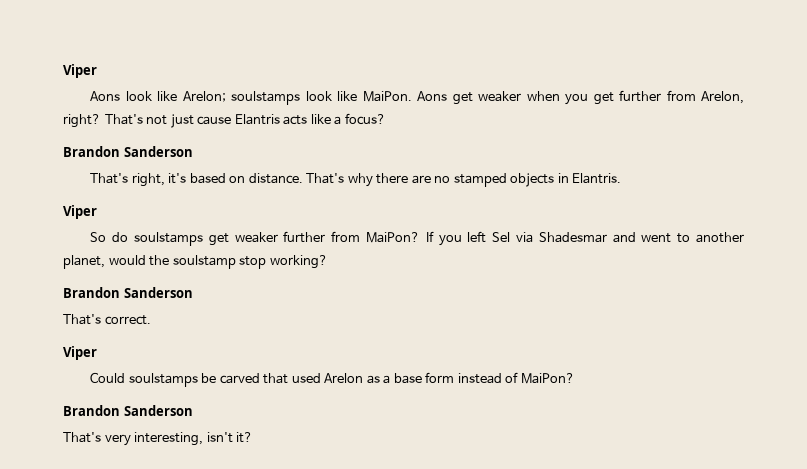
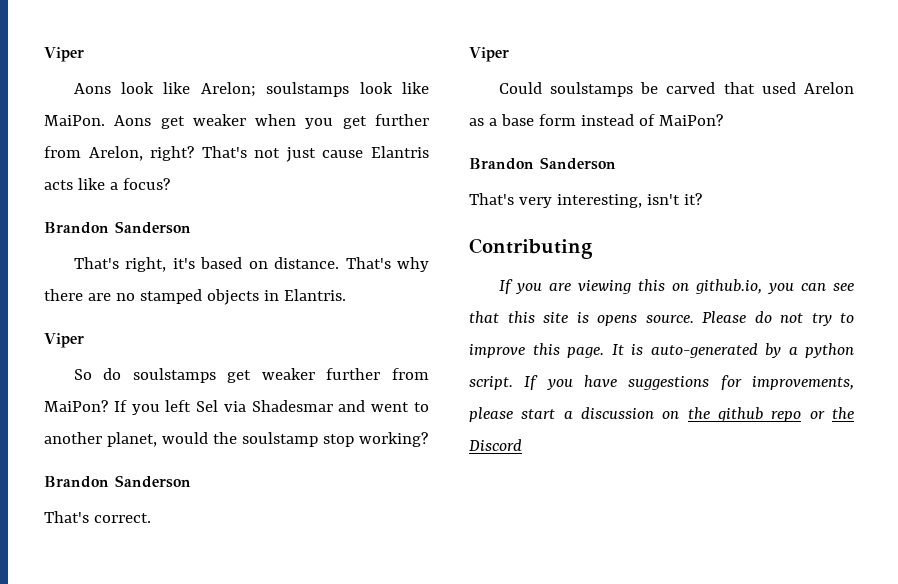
(254, 437) none -> [469,238,593,259] [498,279,854,294] [469,311,854,326] [469,343,854,358] [469,375,854,390] [469,407,854,422] [469,439,522,451] // Contributing // If you are viewing this on github.io, you can see that this site is opens source. Please do not try to improve this page. It is auto-generated by a python script. If you have suggestions for improvements, please start a discussion on the github repo or the Discord

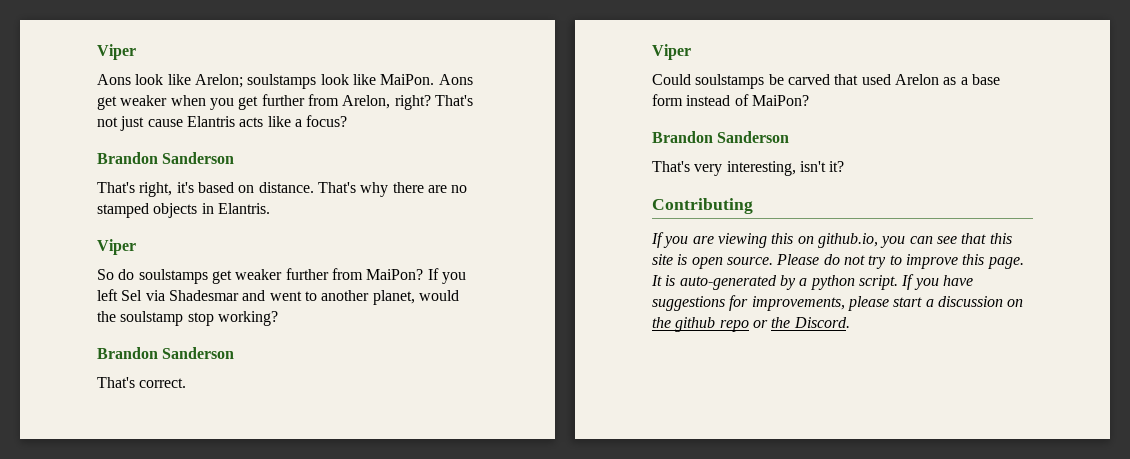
[597,315,637,326] opens -> [691,257,723,269] open
[469,439,522,451] Discord -> [793,317,850,328] Discord.

